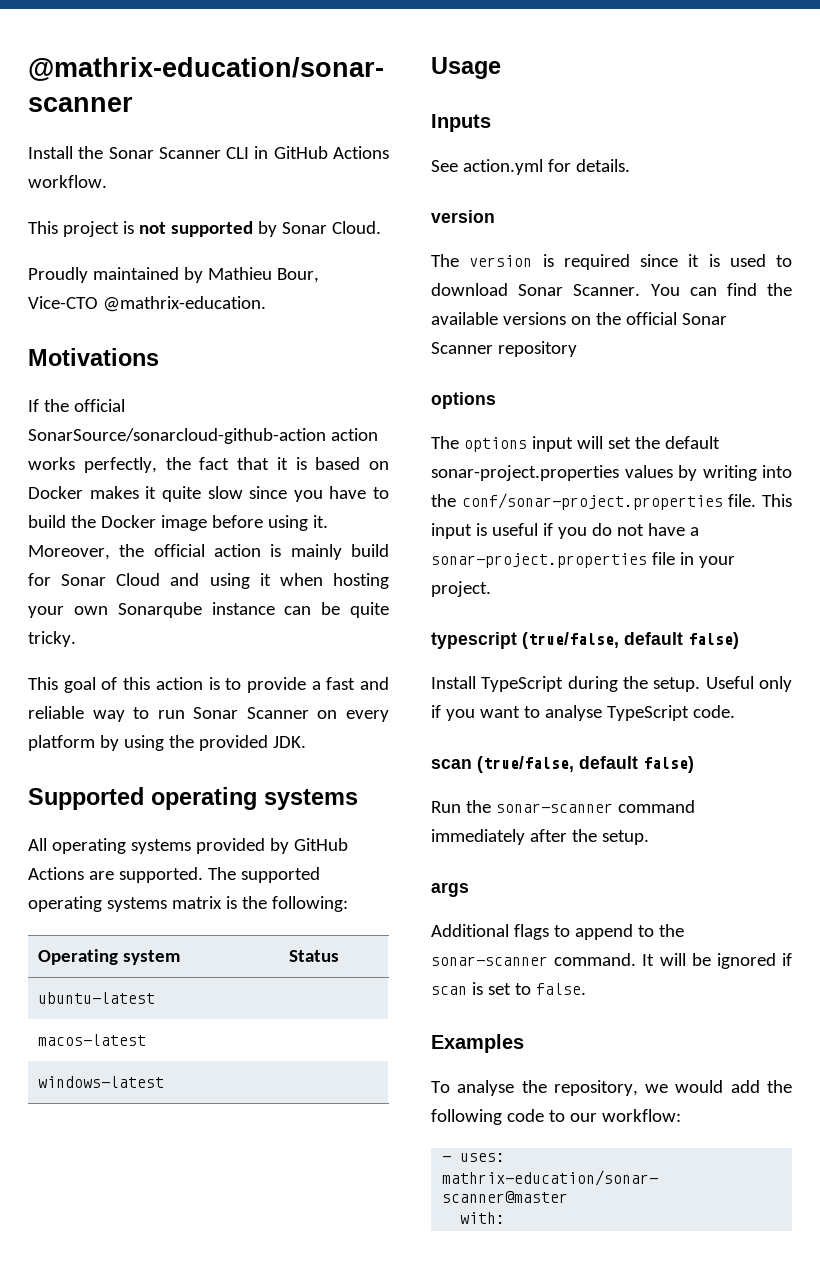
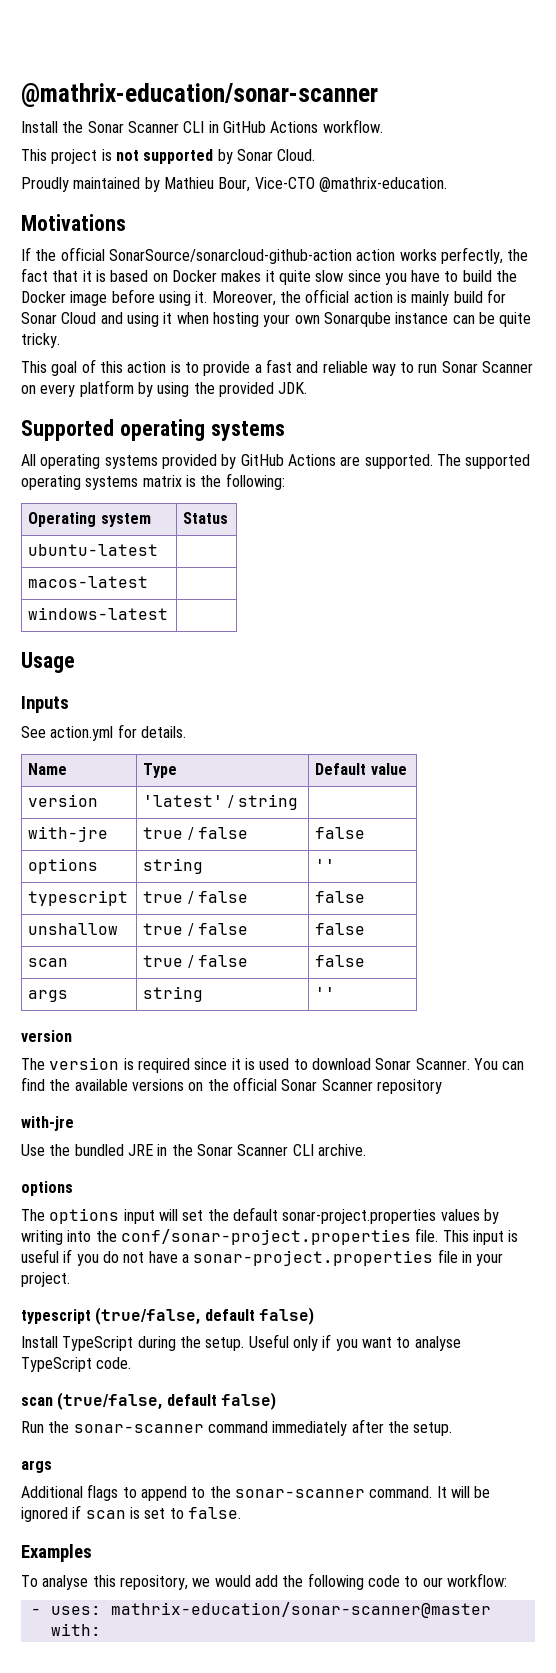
(630, 165) none -> [28,763,68,775] [143,763,178,778] [315,763,407,775] [28,794,99,807] [143,794,298,810] [28,826,109,842] [143,827,248,840] [315,827,366,839] [28,858,99,874] [143,858,204,874] [315,859,336,871] [28,890,129,906] [143,891,248,904] [315,891,366,903] [28,923,119,935] [143,923,248,936] [315,923,366,935] [28,958,69,967] [143,955,248,968] [315,955,366,967] [28,990,69,1002] [143,986,204,1002] [315,987,336,999] // Name | Type | Default value // version | 'latest' / string | // with-jre | true / false | false // options | string | '' // typescript | true / false | false // unshallow | true / false | false // scan | true / false | false // args | string | ''
(577, 349) none -> [21,1116,74,1131] [21,1144,366,1156] // with-jre // Use the bundled JRE in the Sonar Scanner CLI archive.
[521,1080,547,1093] the -> [92,1575,116,1587] this

